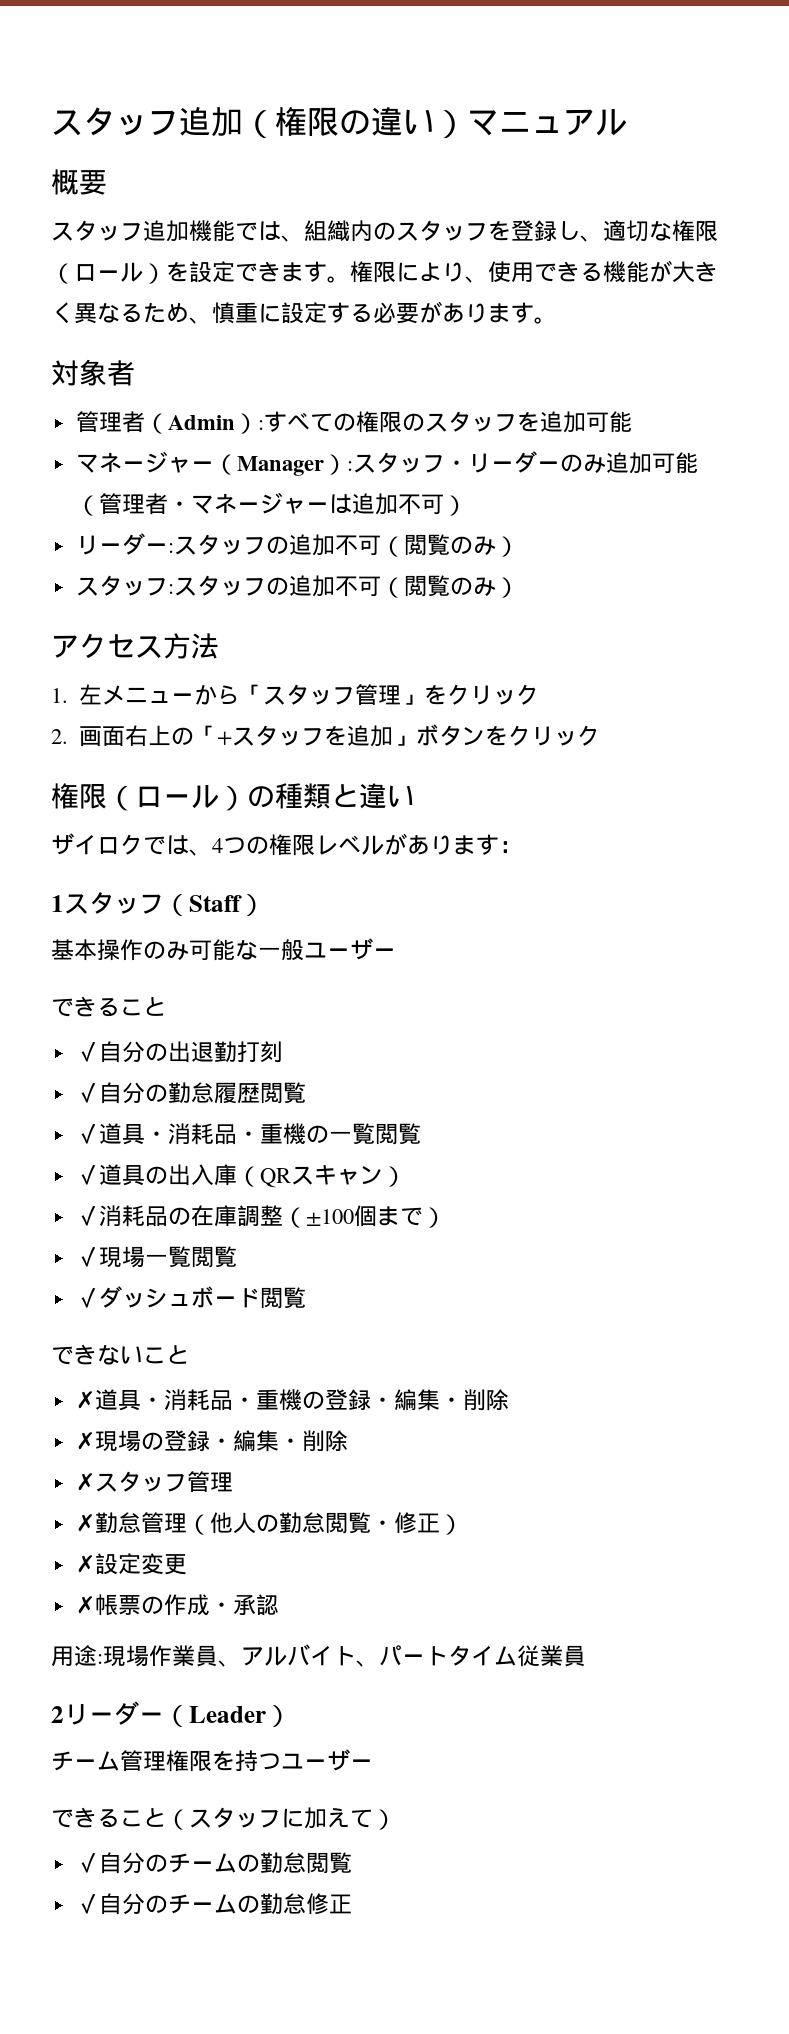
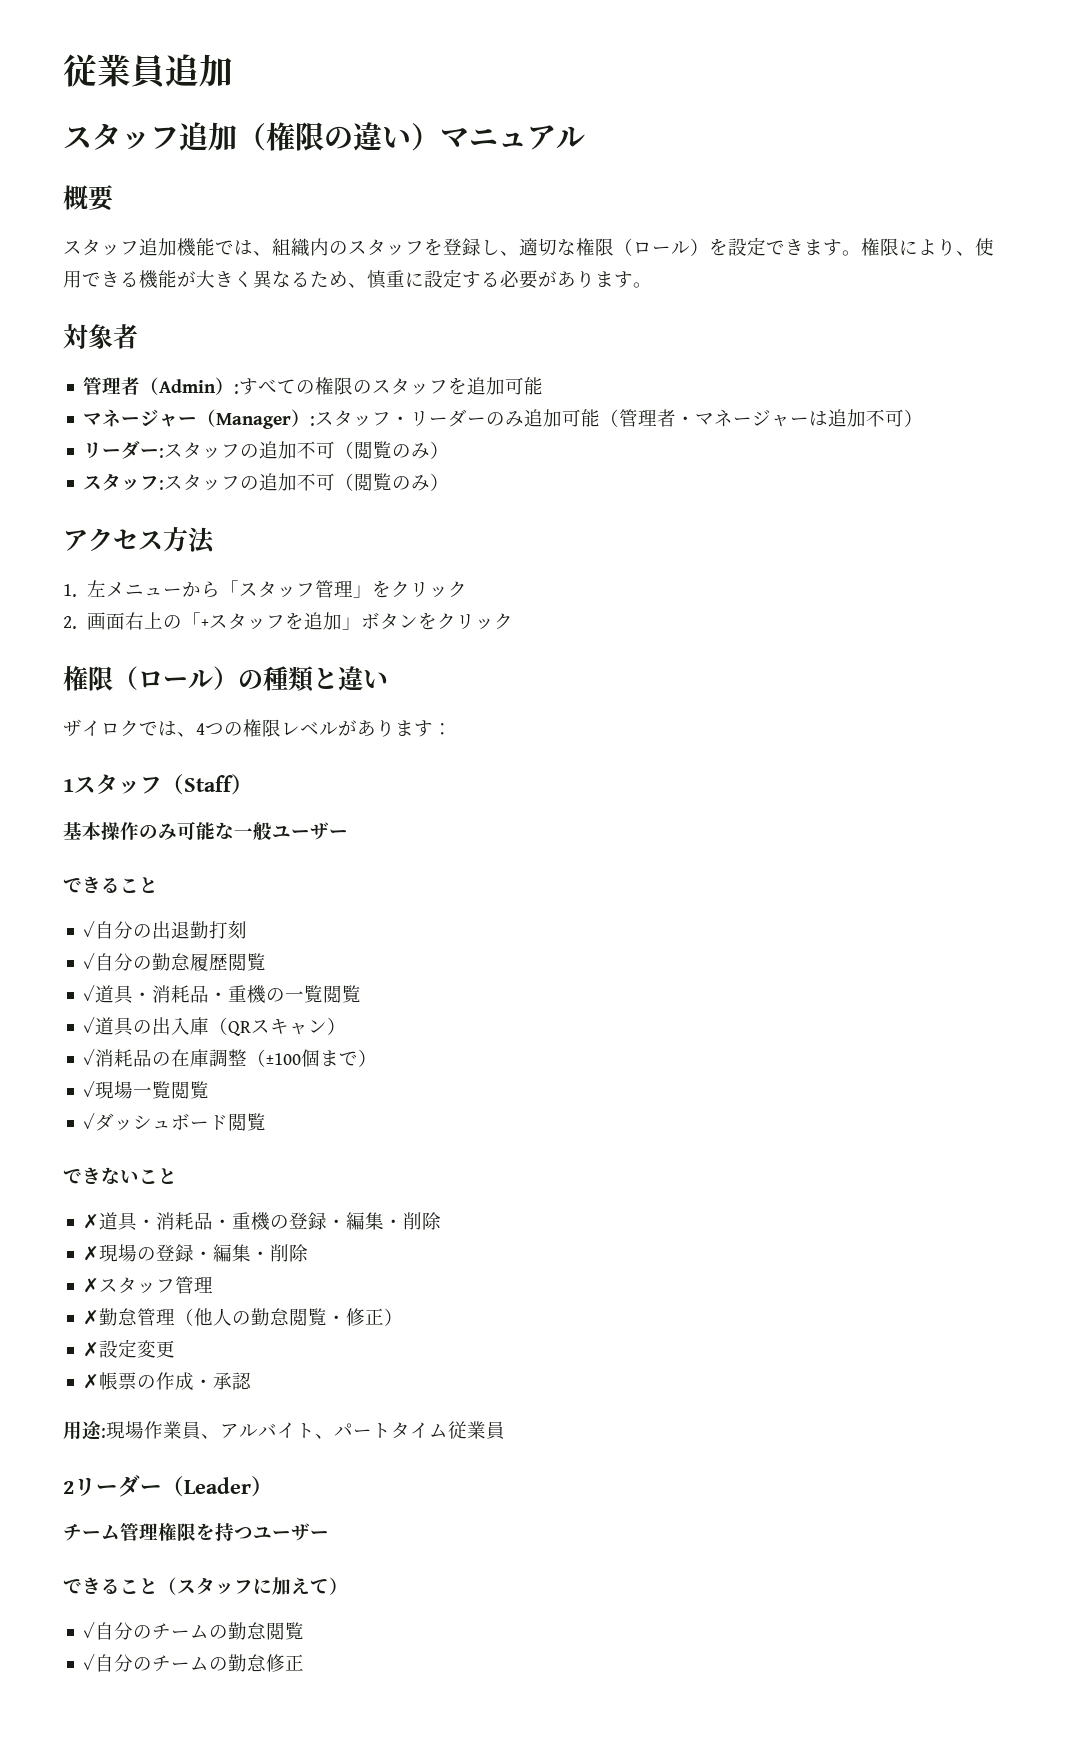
(51, 123) none -> [63,54,233,87] 従業員追加 //

